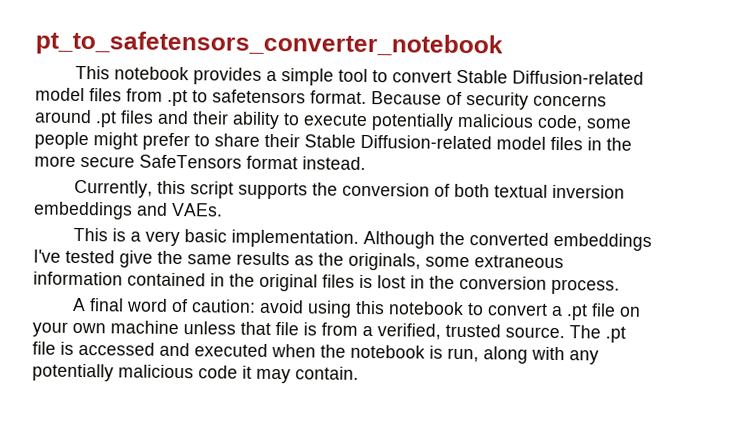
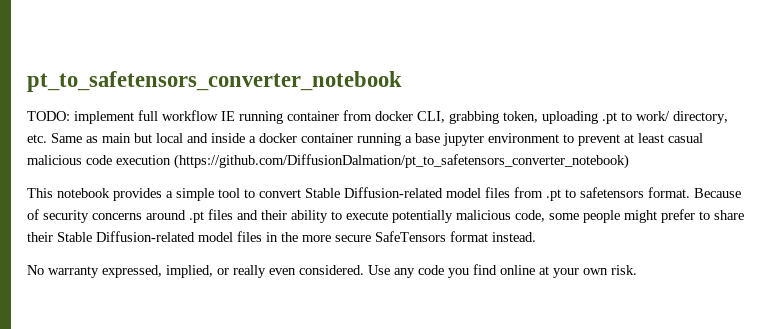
(503, 44) none -> [27,110,728,124] [27,133,703,146] [27,154,629,169] // TODO: implement full workflow IE running container from docker CLI, grabbing token, uploading .pt to work/ directory, etc. Same as main but local and inside a docker container running a base jupyter environment to prevent at least casual malicious code execution (https://github.com/DiffusionDalmation/pt_to_safetensors_converter_notebook)
[73,179,625,200] [33,201,223,220] [72,227,652,251] [33,249,564,271] [33,271,620,295] [71,297,641,321] [32,320,626,343] [32,341,599,365] [32,363,359,384] Currently, this script supports the conversion of both textual inversion embeddings and VAEs. // This is a very basic implementation. Although the converted embeddings I've tested give the same results as the originals, some extraneous information contained in the original files is lost in the conversion process. // A final word of caution: avoid using this notebook to convert a .pt file on your own machine unless that file is from a verified, trusted source. The .pt file is accessed and executed when the notebook is run, along with any potentially malicious code it may contain. -> [27,264,637,278] No warranty expressed, implied, or really even considered. Use any code you find online at your own risk.

